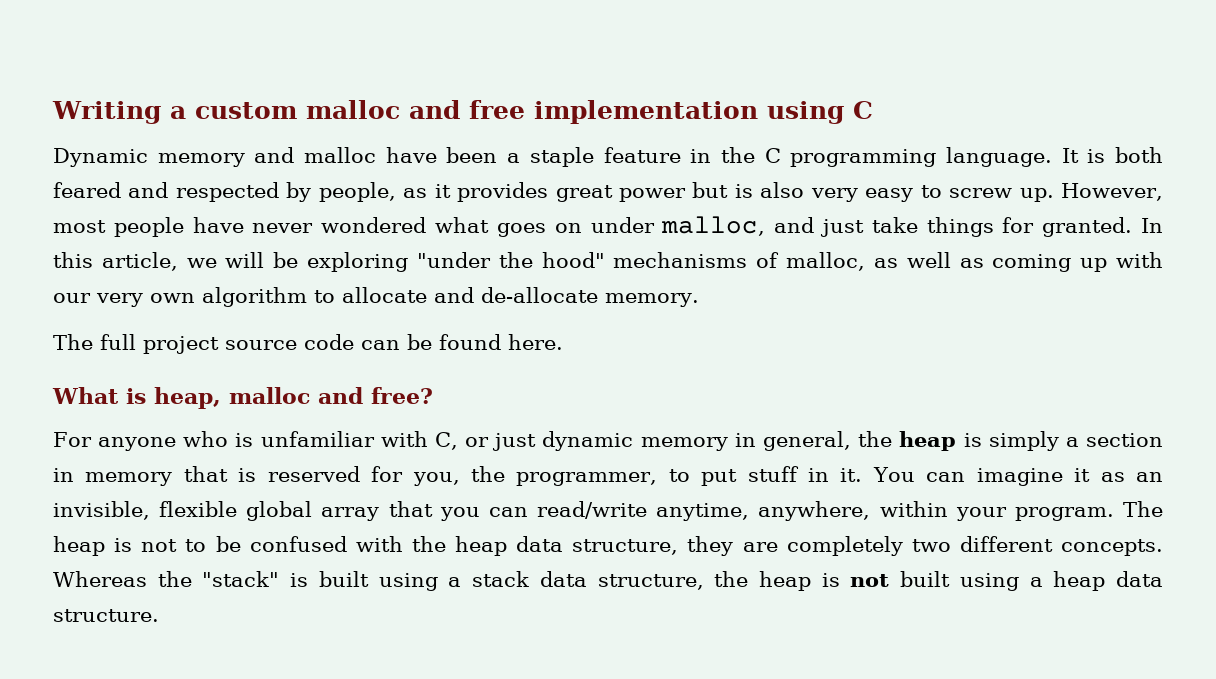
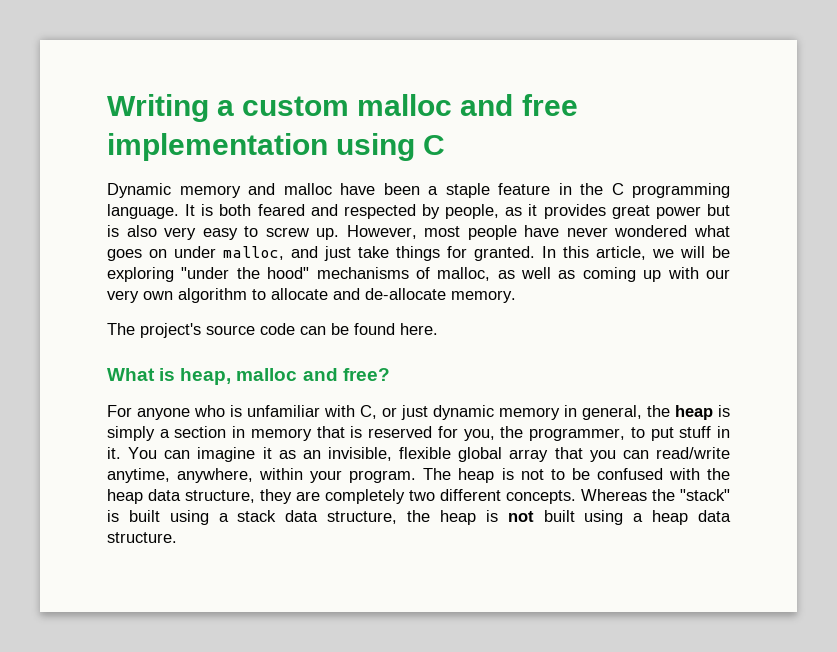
[100,334,219,354] full project -> [140,323,201,338] project's

